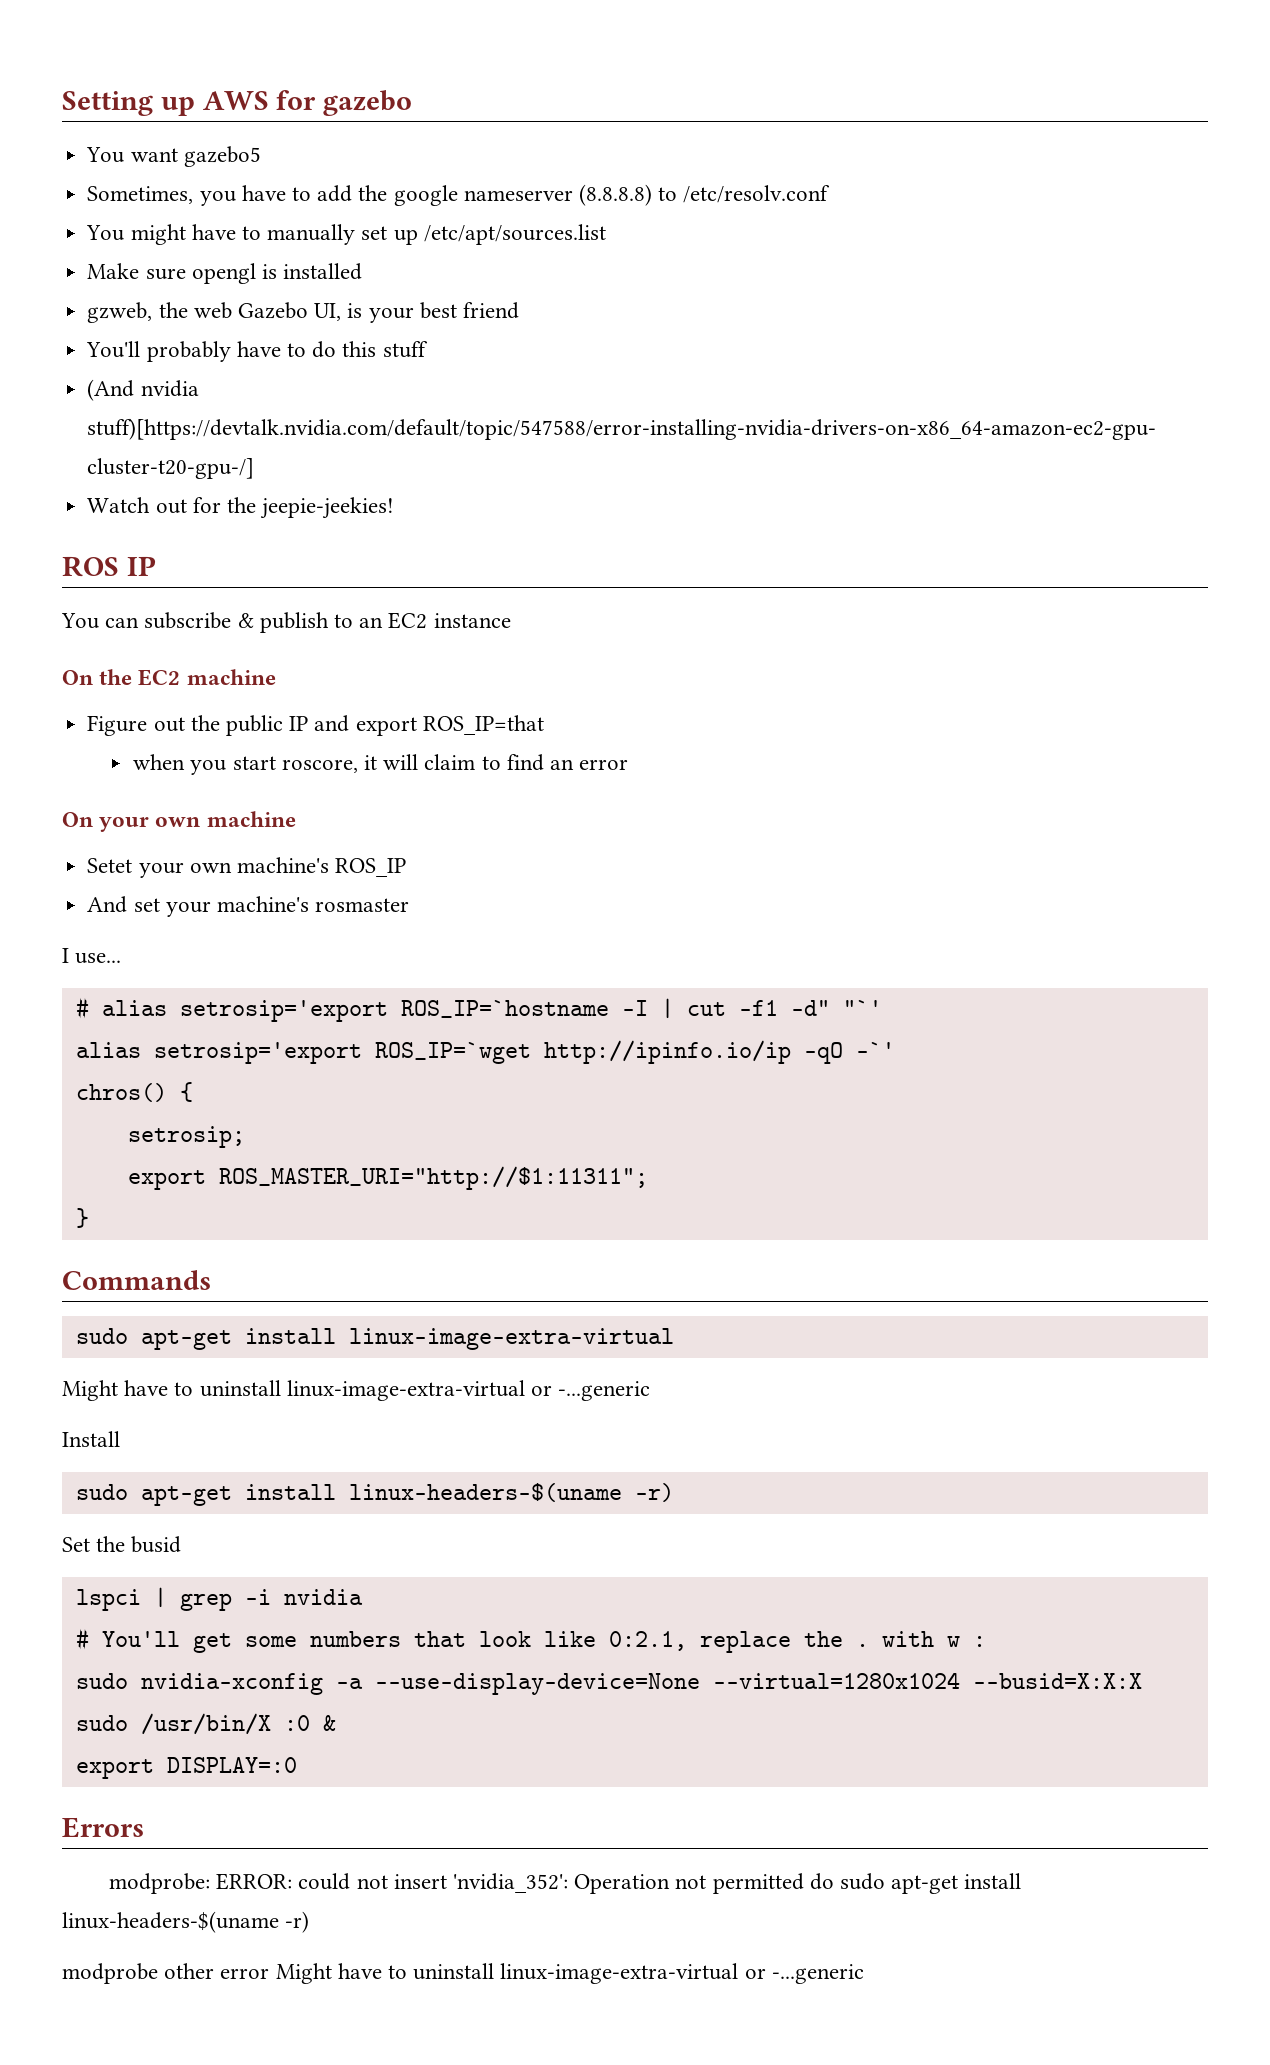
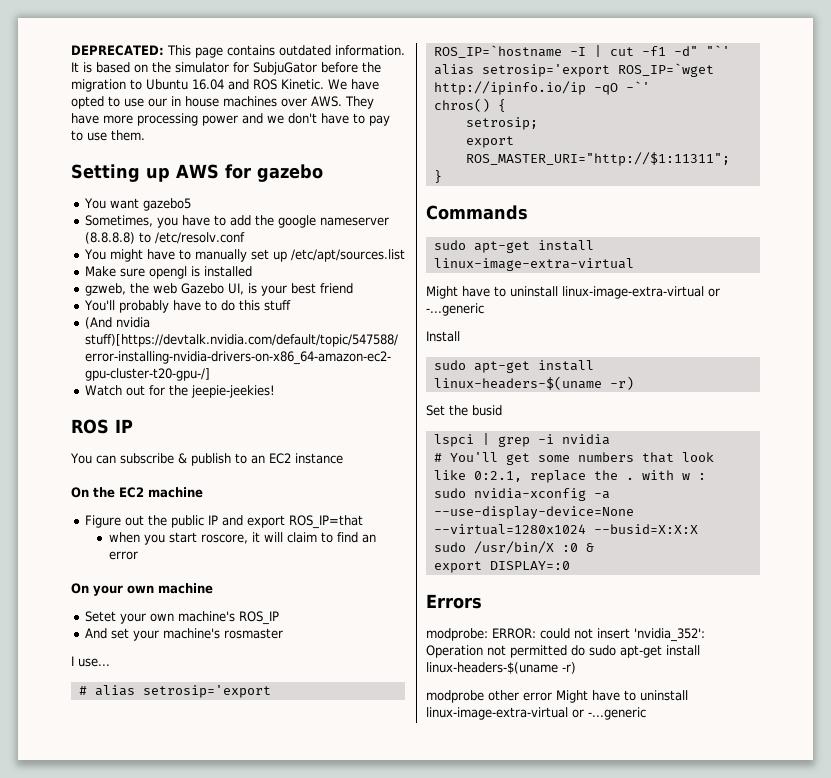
(62, 103) none -> [71,45,405,58] [71,62,381,75] [71,79,379,92] [71,96,374,109] [71,113,390,126] [71,130,145,141] DEPRECATED: This page contains outdated information. It is based on the simulator for SubjuGator before the migration to Ubuntu 16.04 and ROS Kinetic. We have opted to use our in house machines over AWS. They have more processing power and we don't have to pay to use them. //

